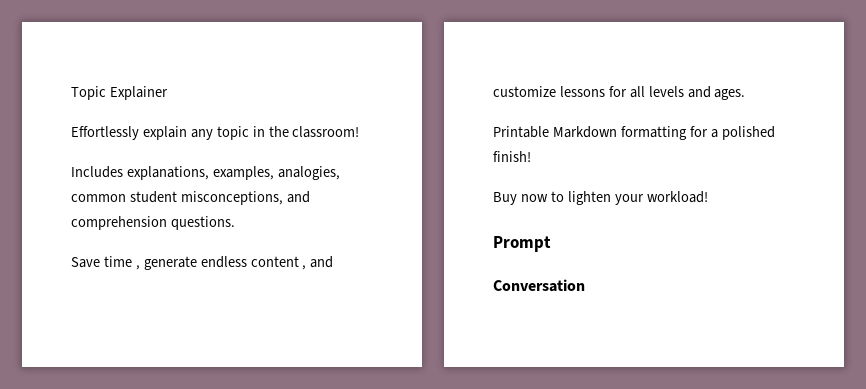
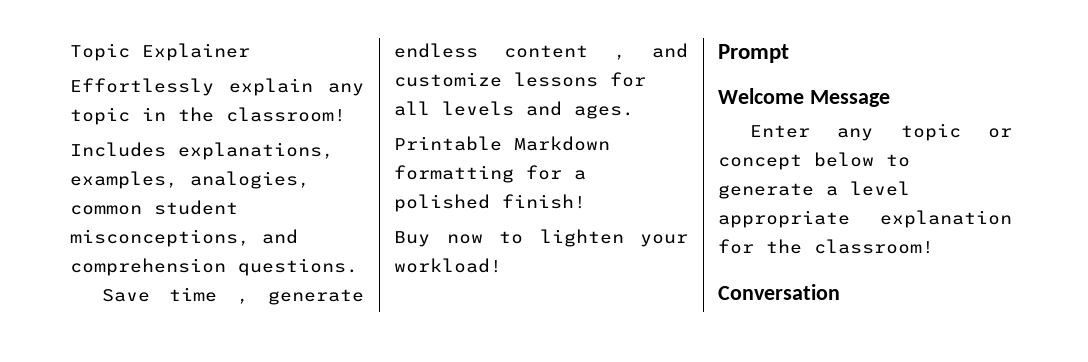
(551, 244) none -> [718,88,890,107] [749,123,1012,141] [718,152,910,170] [718,181,910,199] [718,210,1012,228] [718,239,934,254] // Welcome Message // Enter any topic or concept below to generate a level appropriate explanation for the classroom!

